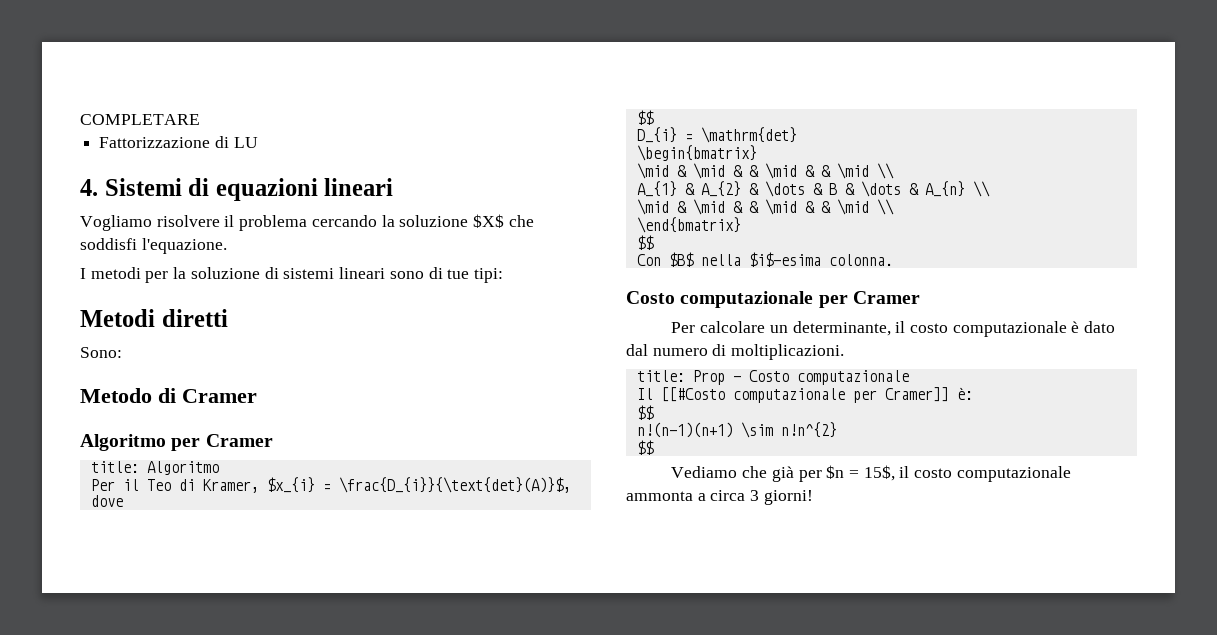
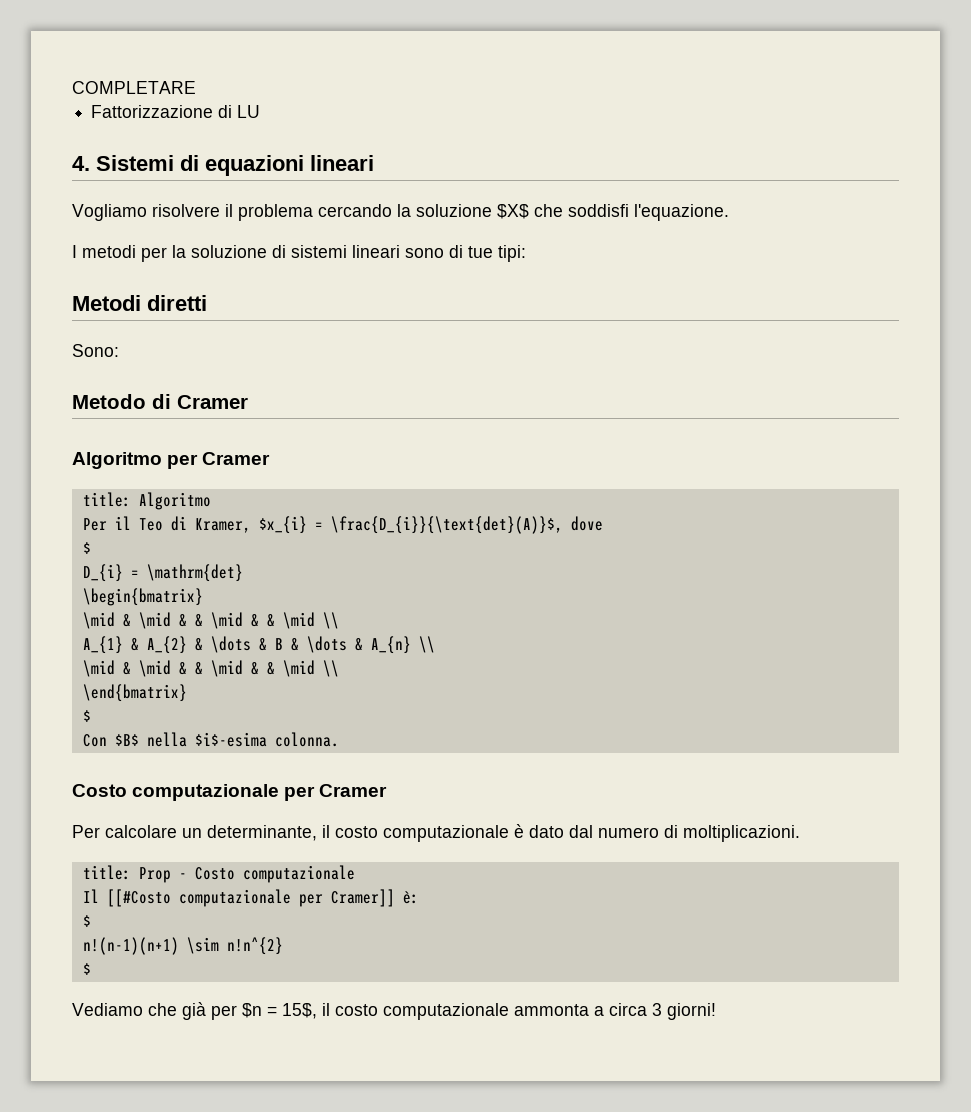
[636,110,654,125] $$ -> [82,542,91,554] $
[636,235,654,250] $$ -> [82,710,91,722] $
[636,405,654,420] $$ -> [82,915,91,927] $
[636,440,654,455] $$ -> [82,963,91,975] $

